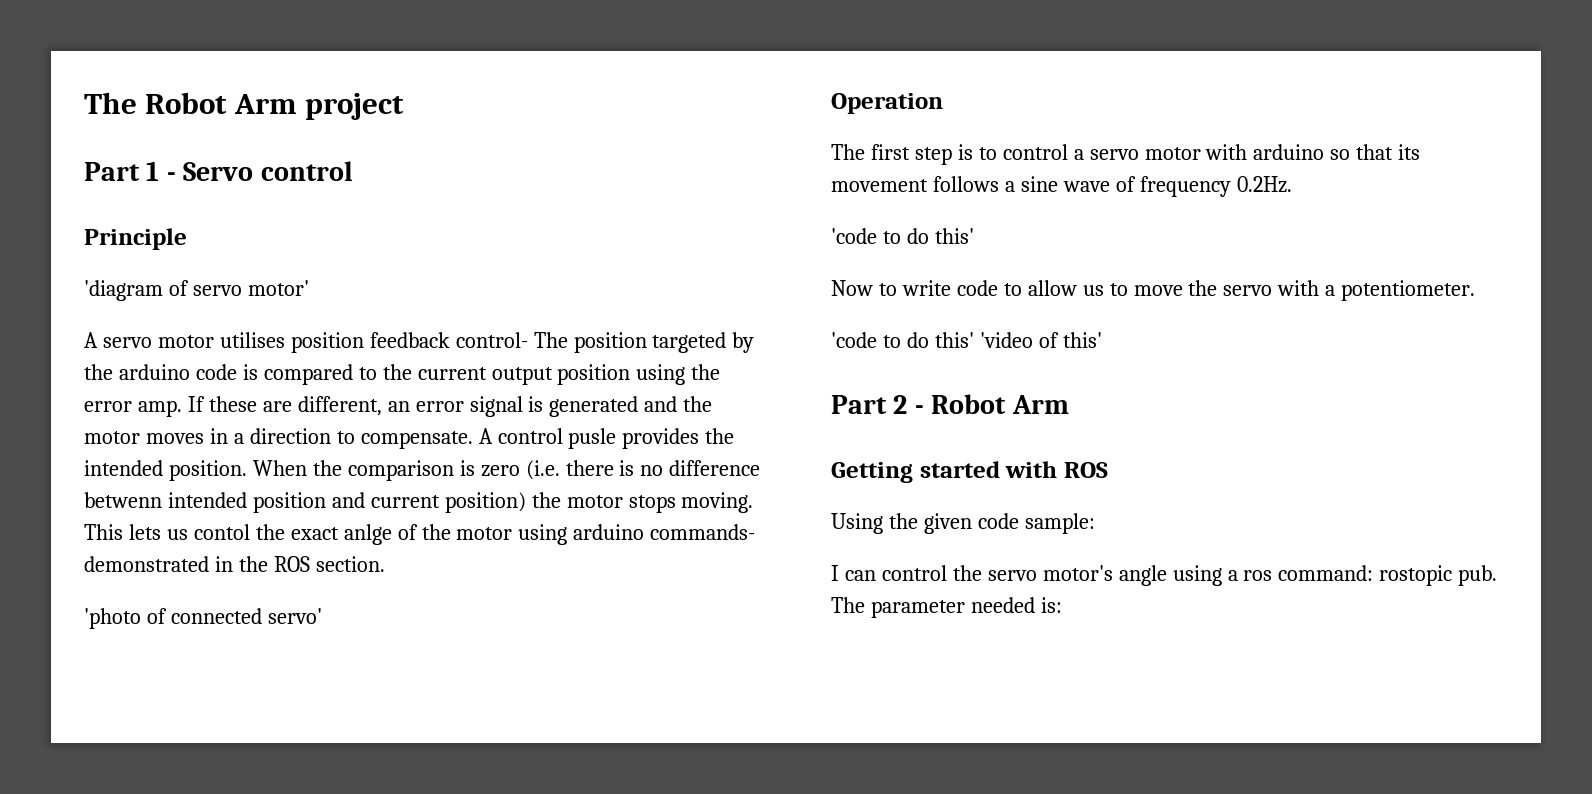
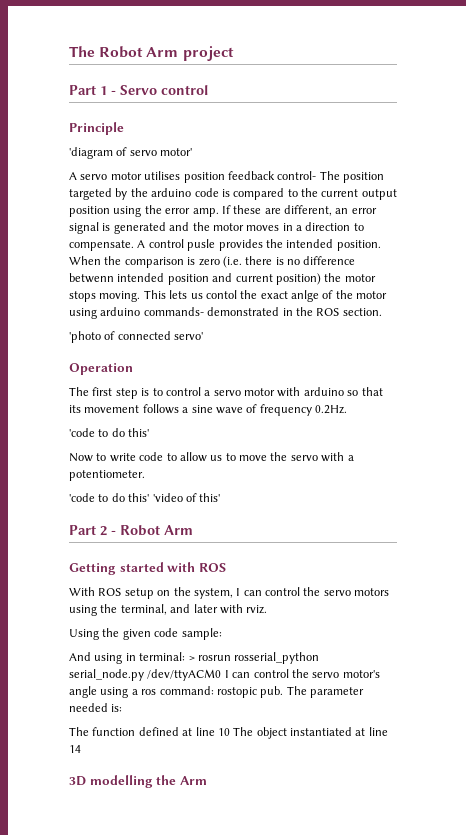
(1108, 470) none -> [69,587,390,599] [69,604,268,616] // With ROS setup on the system, I can control the servo motors using the terminal, and later with rviz.
(1095, 523) none -> [69,652,320,664] [69,669,222,681] And using in terminal: > rosrun rosserial_python serial_node.py /dev/ttyACM0
(1062, 605) none -> [69,727,388,739] [69,745,81,753] [69,775,207,788] // The function defined at line 10 The object instantiated at line 14 // 3D modelling the Arm

